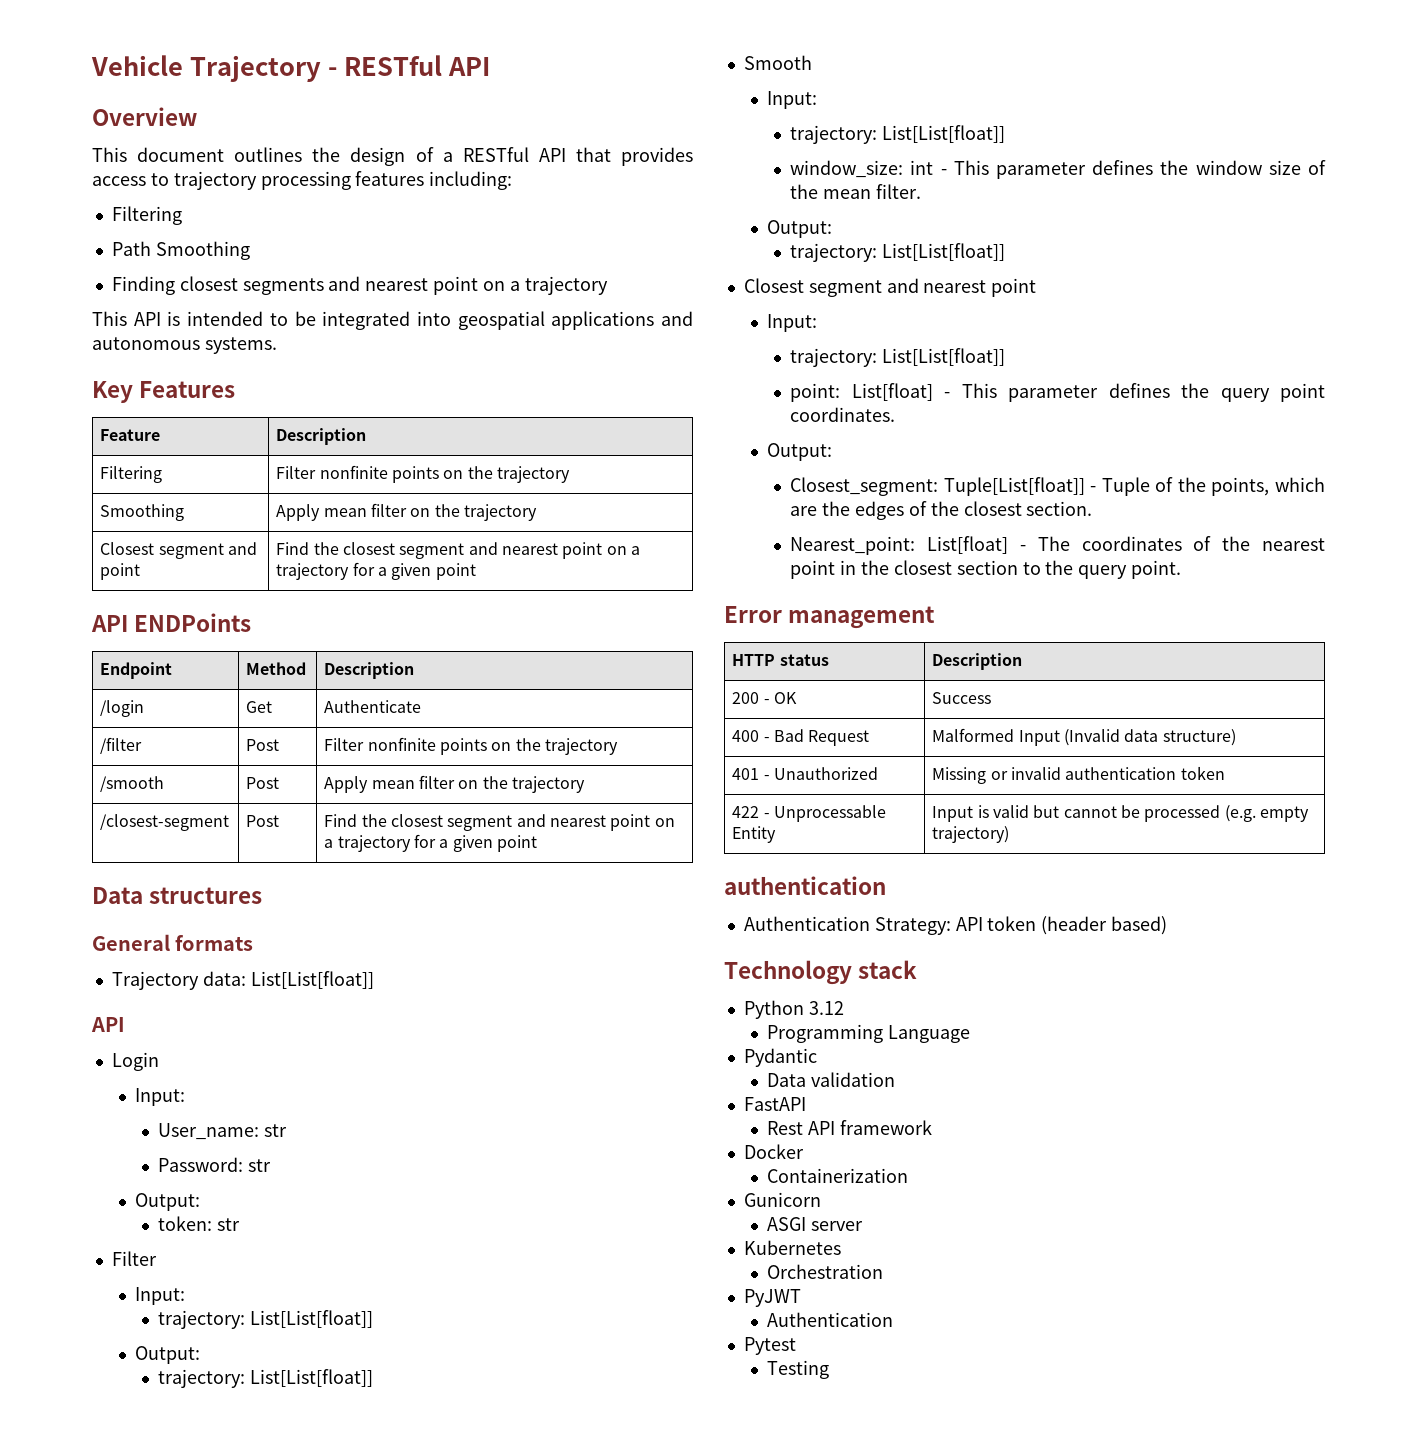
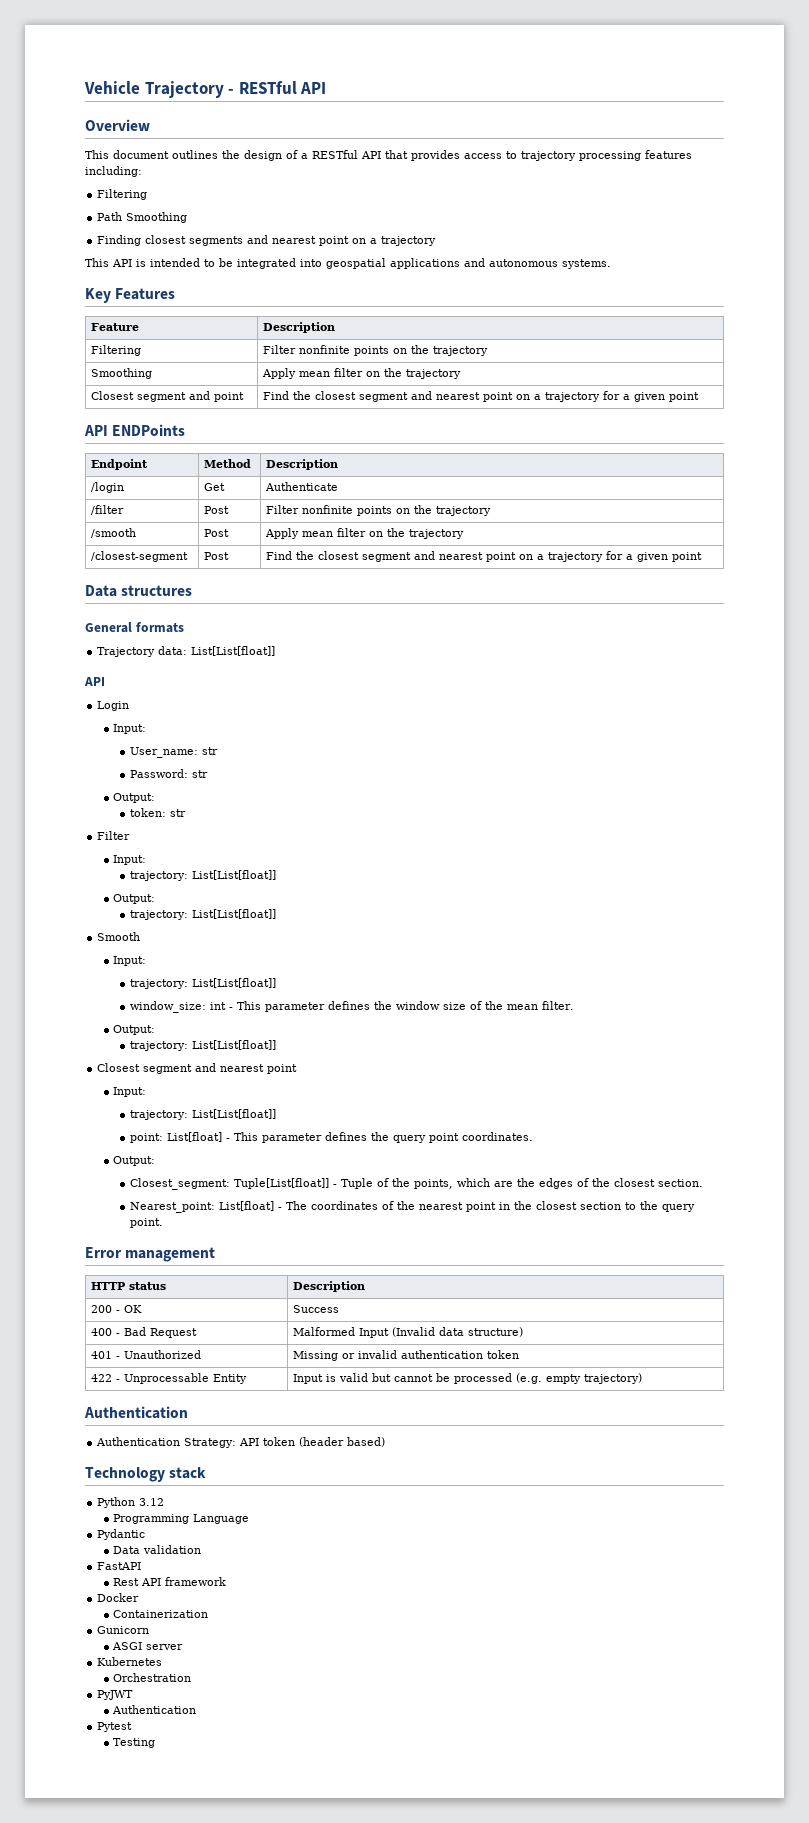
[724,876,886,895] authentication -> [84,1406,188,1419] Authentication

